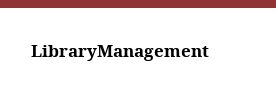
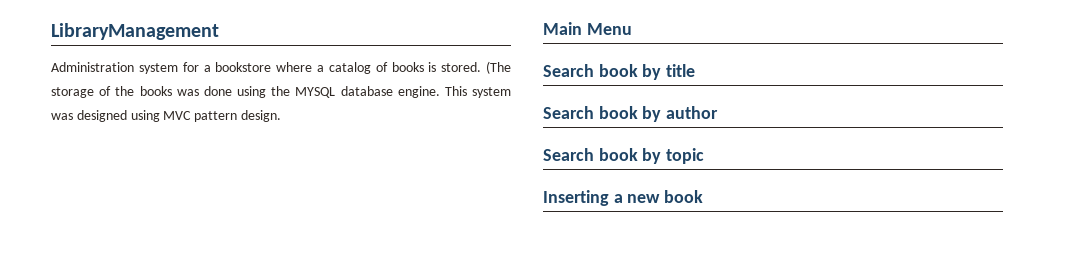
(209, 53) none -> [51,61,511,74] [51,86,512,98] [51,110,281,122] [543,22,632,35] [543,64,696,80] [543,106,719,122] [543,148,705,164] [543,190,704,206] // Administration system for a bookstore where a catalog of books is stored. (The storage of the books was done using the MYSQL database engine. This system was designed using MVC pattern design. // Main Menu // Search book by title // Search book by author // Search book by topic // Inserting a new book

